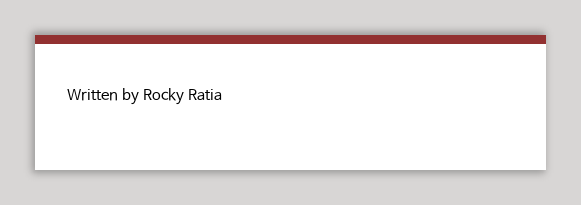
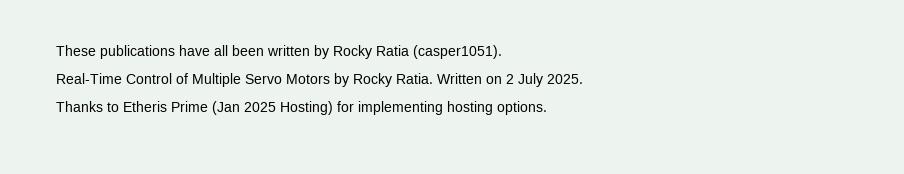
[67,88,222,105] Written by Rocky Ratia -> [56,45,502,59] [56,73,583,87] [56,101,547,115] These publications have all been written by Rocky Ratia (casper1051). // Real-Time Control of Multiple Servo Motors by Rocky Ratia. Written on 2 July 2025. // Thanks to Etheris Prime (Jan 2025 Hosting) for implementing hosting options.

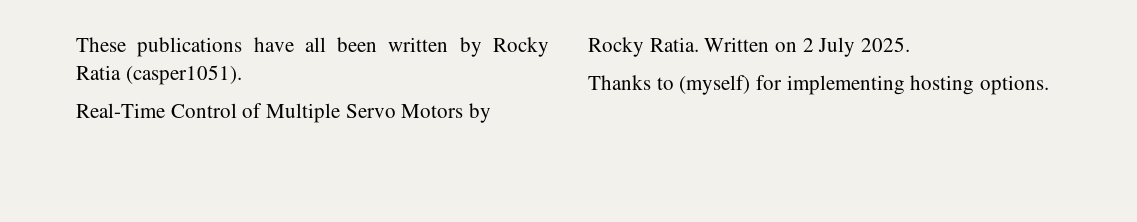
[123,101,333,115] Etheris Prime (Jan 2025 Hosting) -> [679,75,751,95] (myself)

